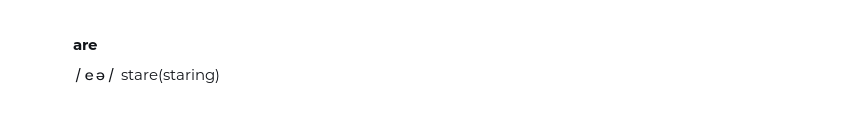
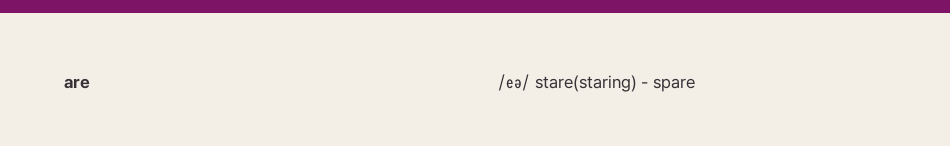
(221, 76) none -> [641,78,695,92] - spare

